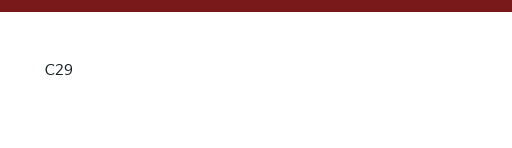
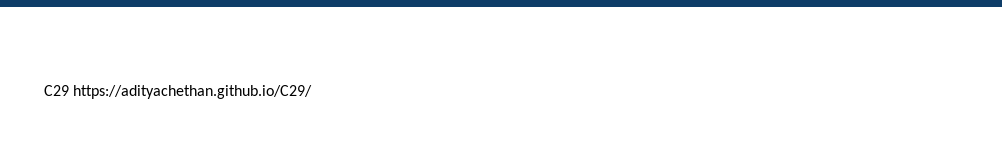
(73, 69) none -> [73,85,313,99] https://adityachethan.github.io/C29/

